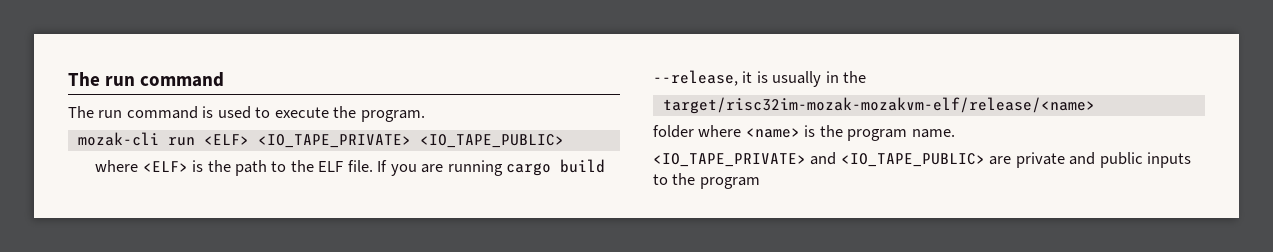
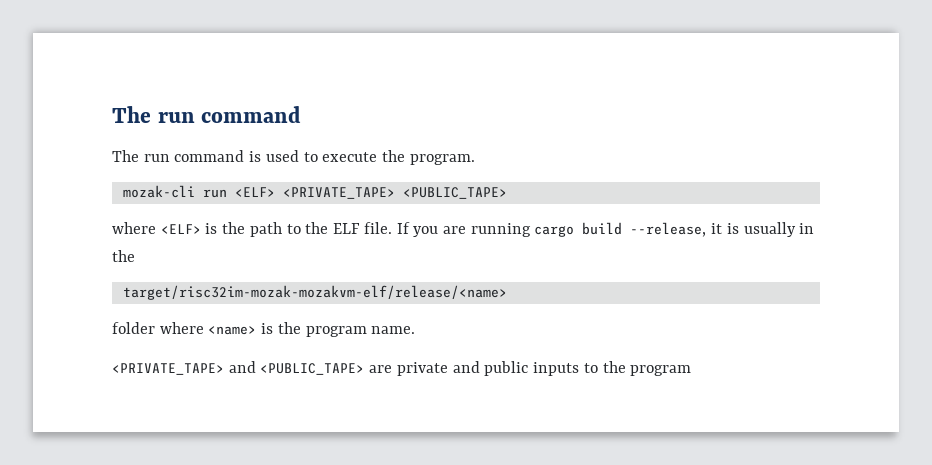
[257,134,564,148] <IO_TAPE_PRIVATE> <IO_TAPE_PUBLIC> -> [282,187,507,199] <PRIVATE_TAPE> <PUBLIC_TAPE>
[653,152,985,167] <IO_TAPE_PRIVATE> and <IO_TAPE_PUBLIC> -> [112,361,365,375] <PRIVATE_TAPE> and <PUBLIC_TAPE>

